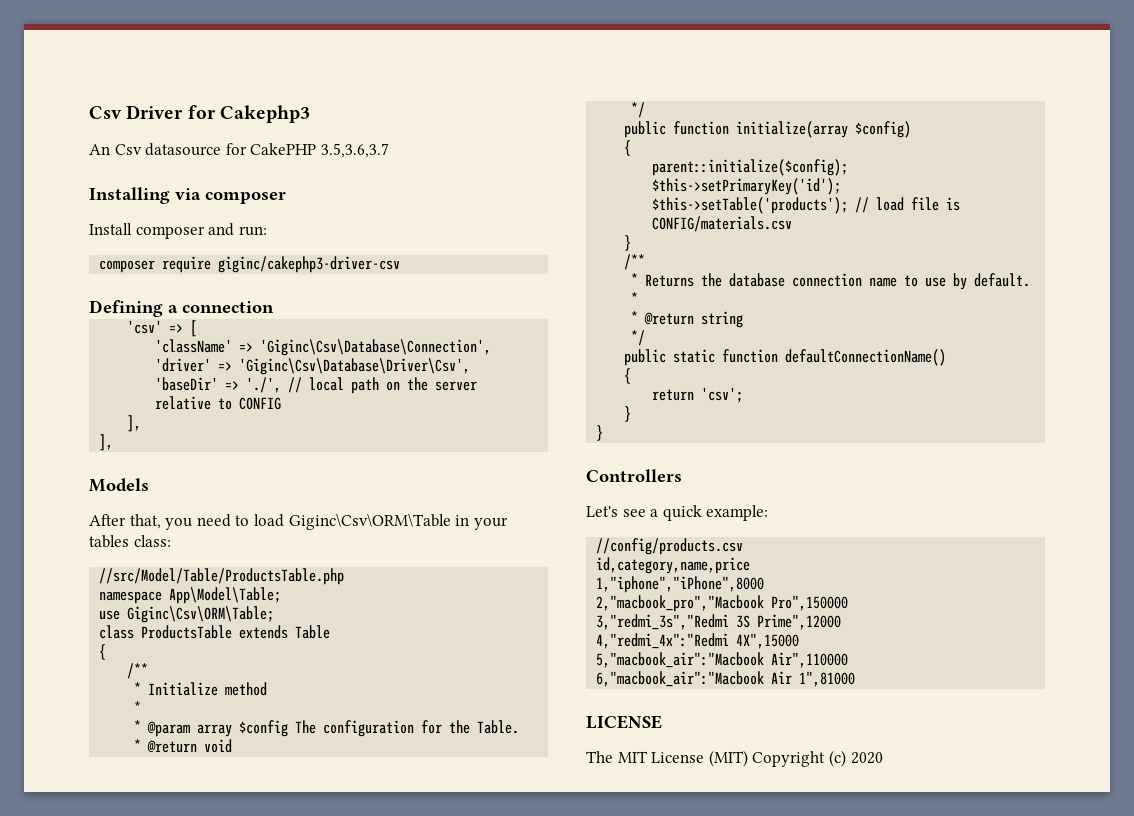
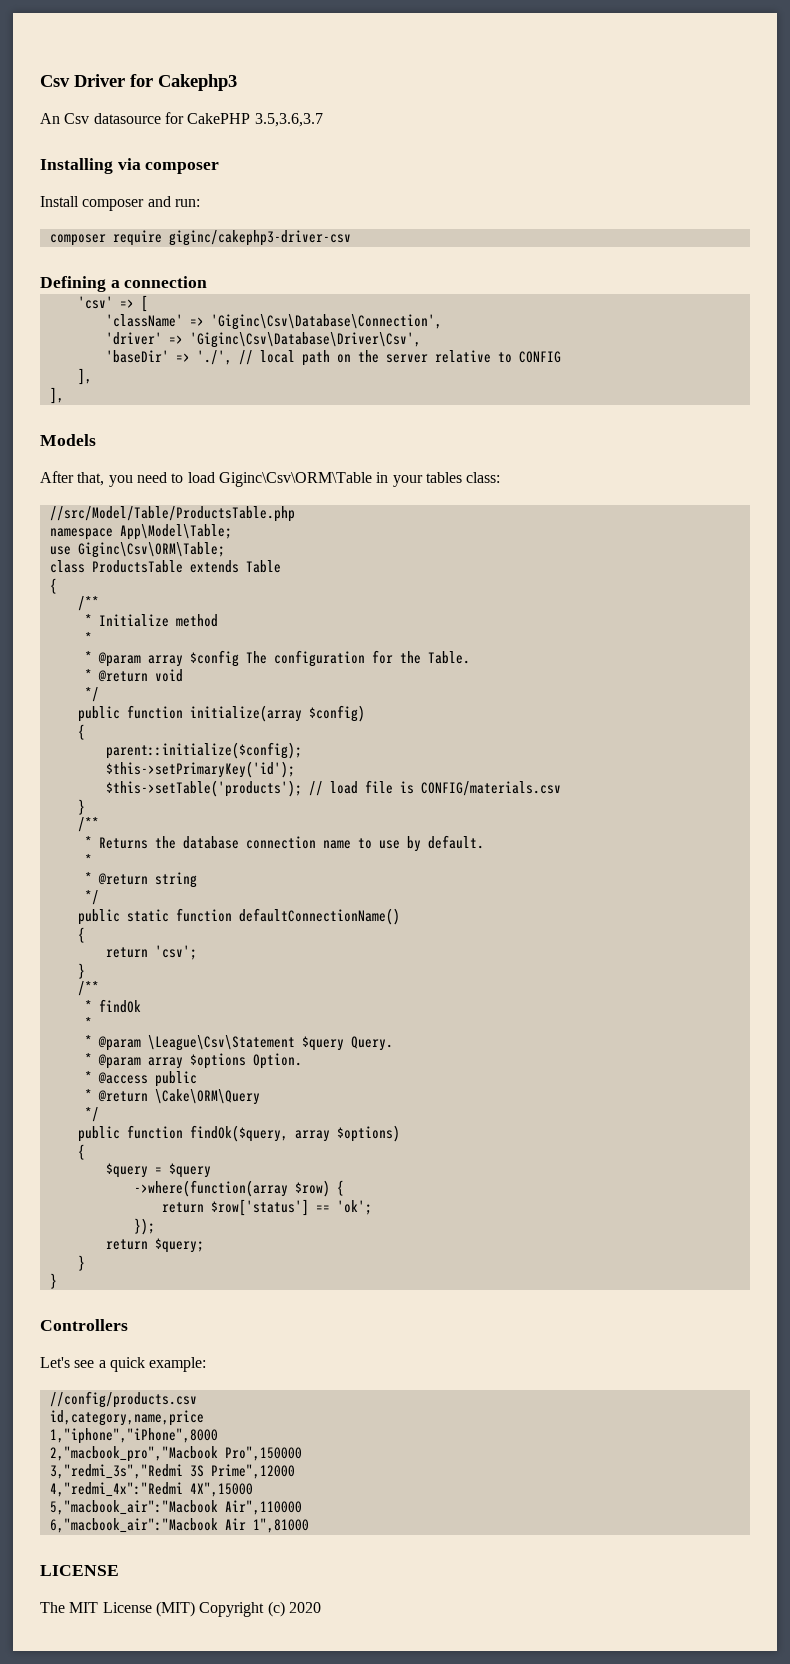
(632, 414) none -> [77,981,99,996] [84,999,141,1013] [84,1017,92,1029] [84,1035,393,1051] [84,1053,302,1069] [84,1071,197,1087] [84,1089,260,1105] [84,1107,99,1122] [77,1125,400,1142] [77,1144,85,1160] [105,1163,211,1178] [133,1180,344,1197] [161,1199,372,1216] [133,1218,155,1235] [105,1238,204,1253] [77,1255,85,1271] // /** // * findOk // * // * @param \League\Csv\Statement $query Query. // * @param array $options Option. // * @access public // * @return \Cake\ORM\Query // */ // public function findOk($query, array $options) // { // $query = $query // ->where(function(array $row) { // return $row['status'] == 'ok'; // }); // return $query; // }

